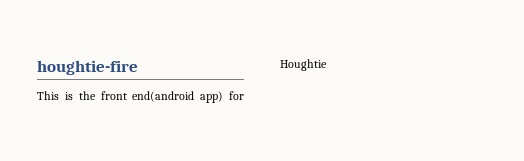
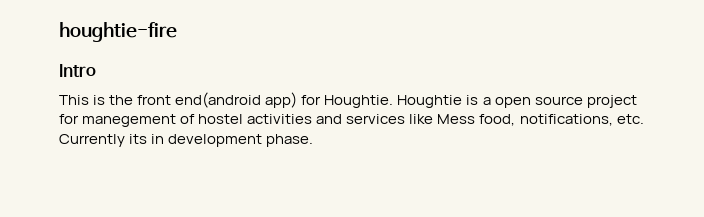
(138, 67) none -> [59,64,96,77] // Intro
[280,59,327,71] Houghtie -> [324,95,637,108] [59,114,644,127] [59,134,314,147] Houghtie. Houghtie is a open source project for manegement of hostel activities and services like Mess food, notifications, etc. Currently its in development phase.

